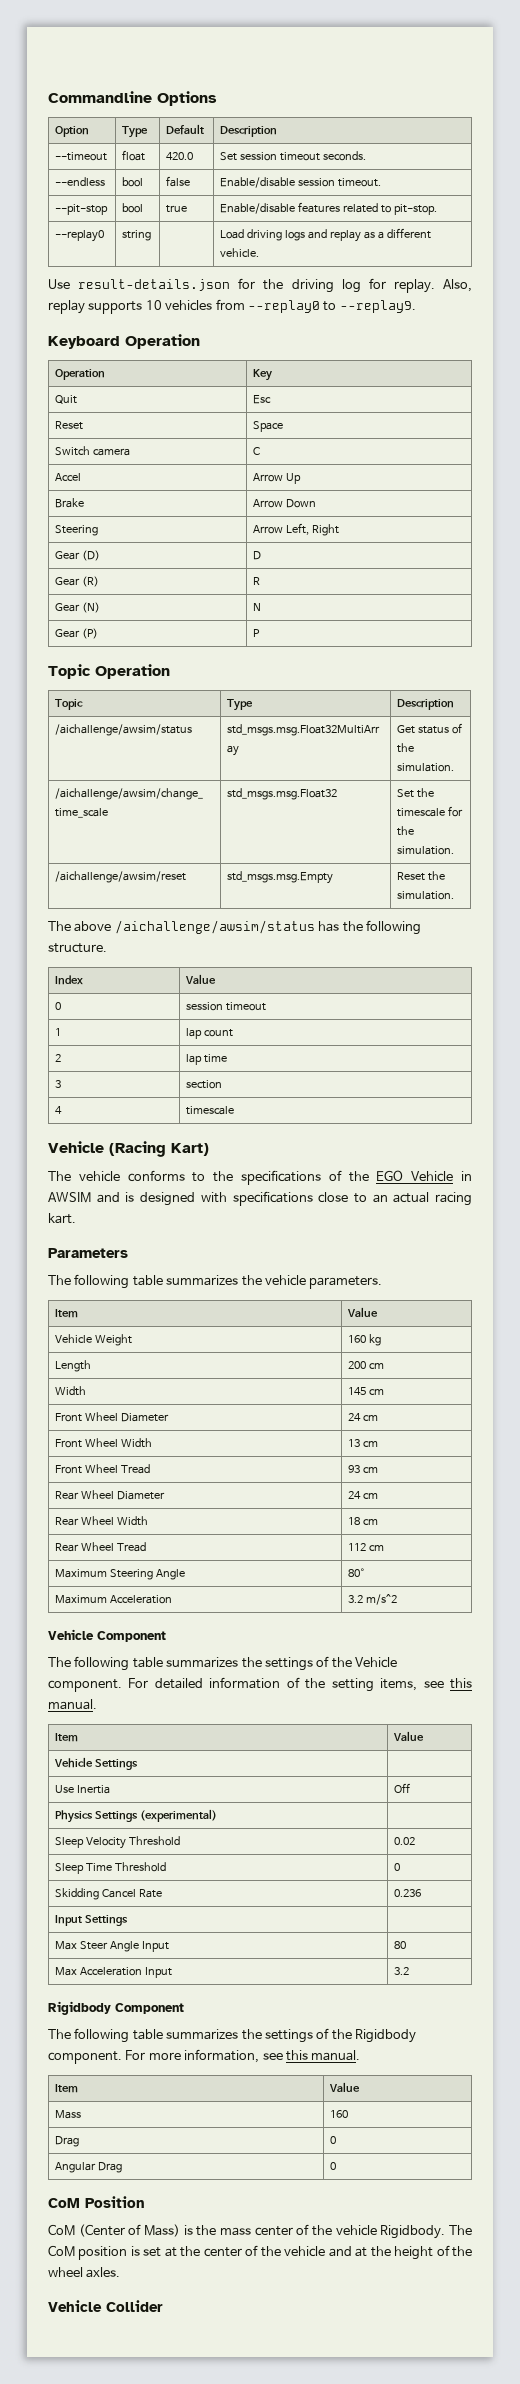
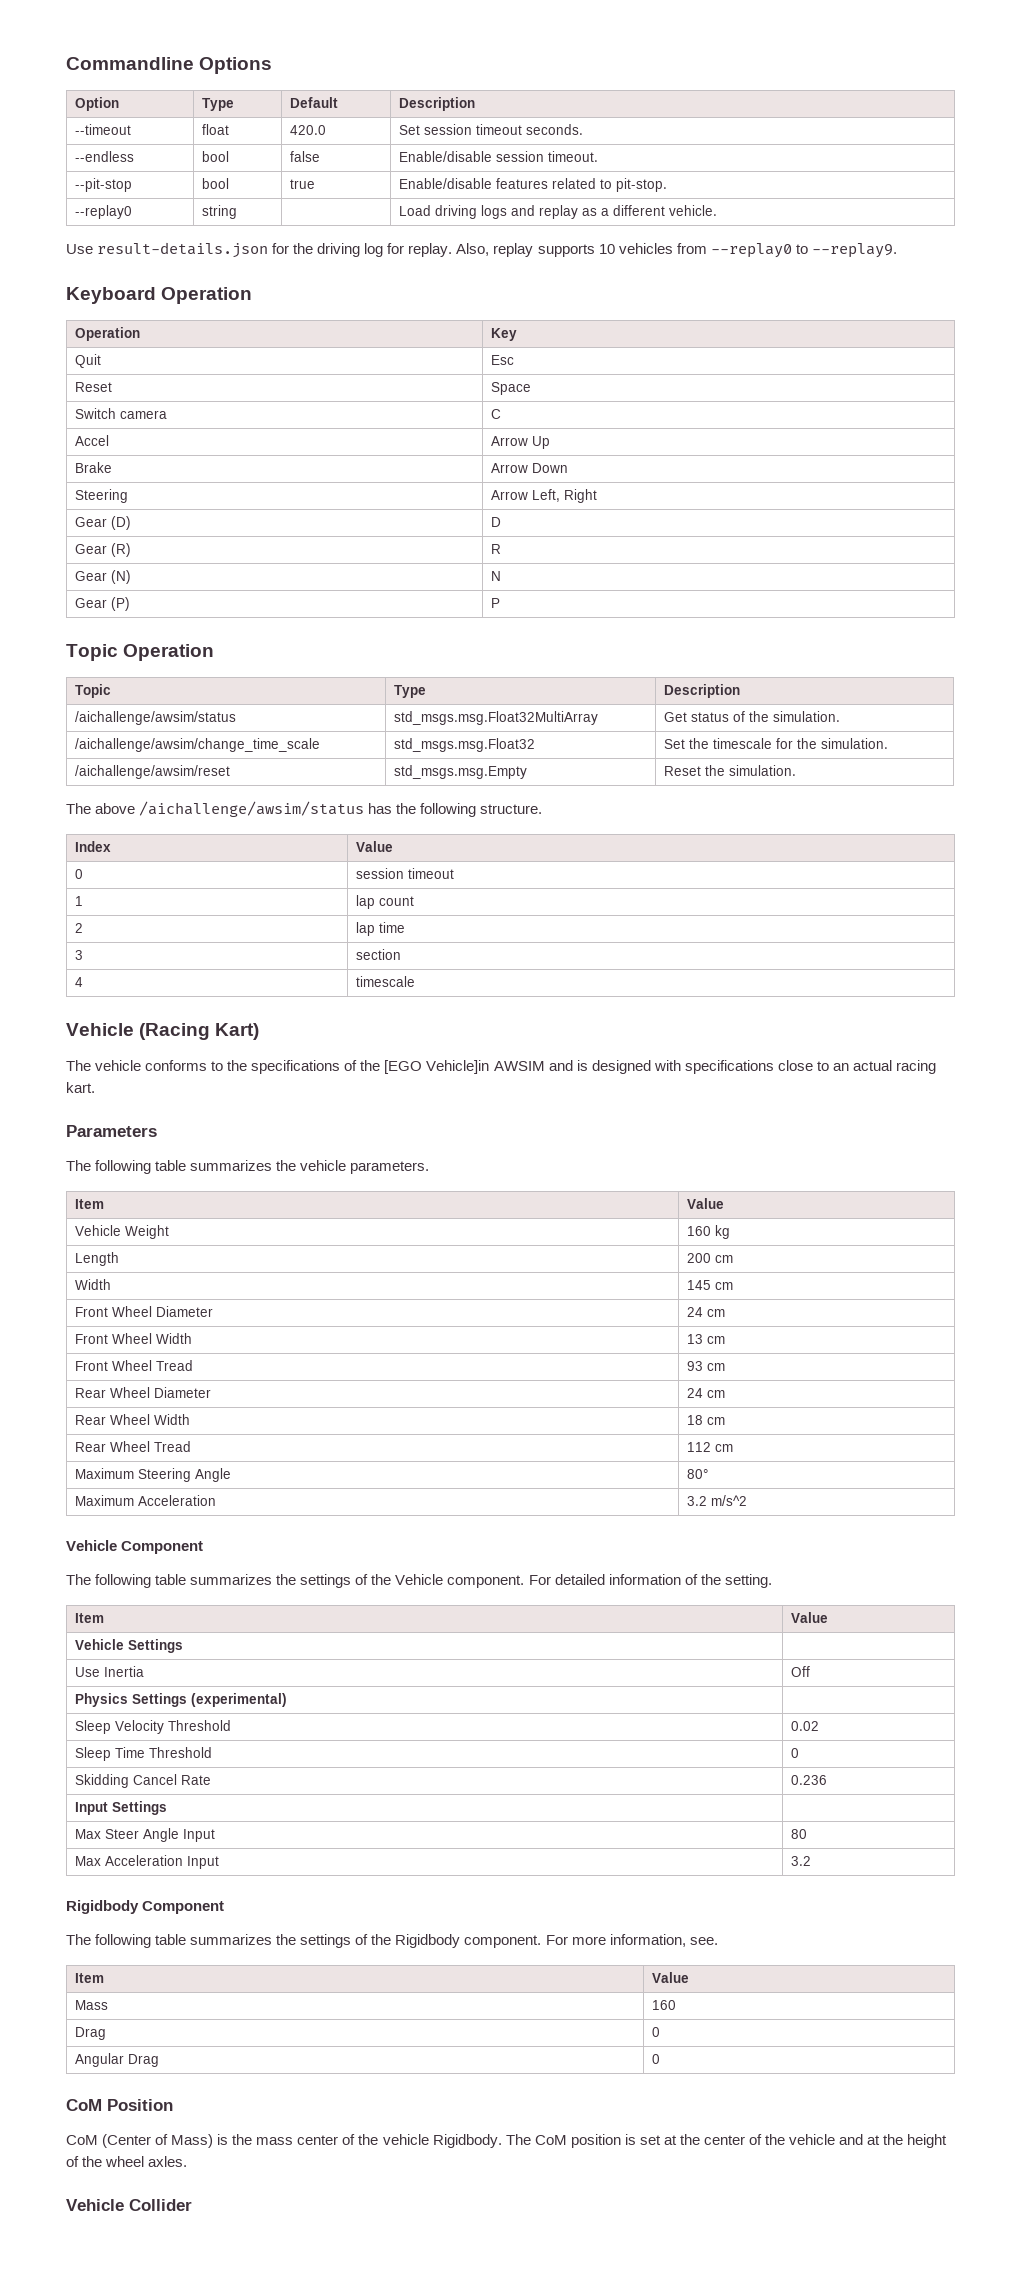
[376,1170,473,1182] EGO Vehicle in -> [384,1060,490,1074] [EGO Vehicle]in
[331,1678,473,1692] [48,1699,97,1710] setting items, see this manual. -> [724,1574,772,1588] setting.
[262,2050,361,2061] see this manual. -> [689,1937,718,1945] see.

